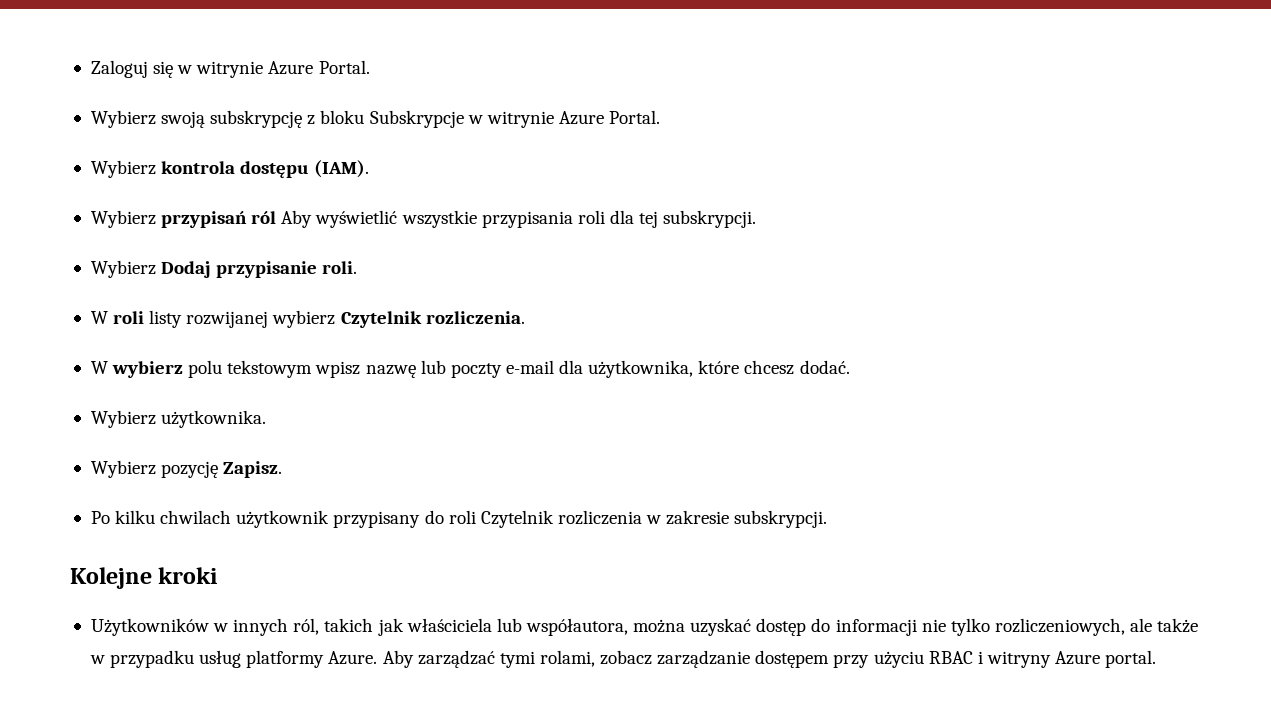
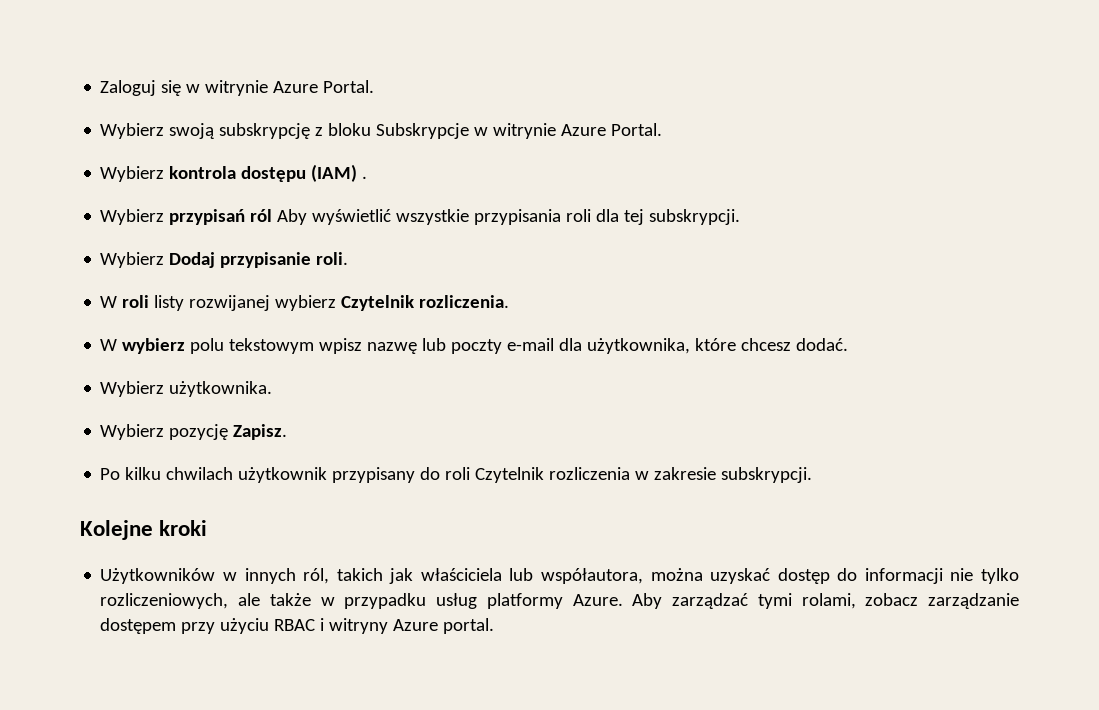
[314,160,370,178] (IAM). -> [311,164,368,182] (IAM) .

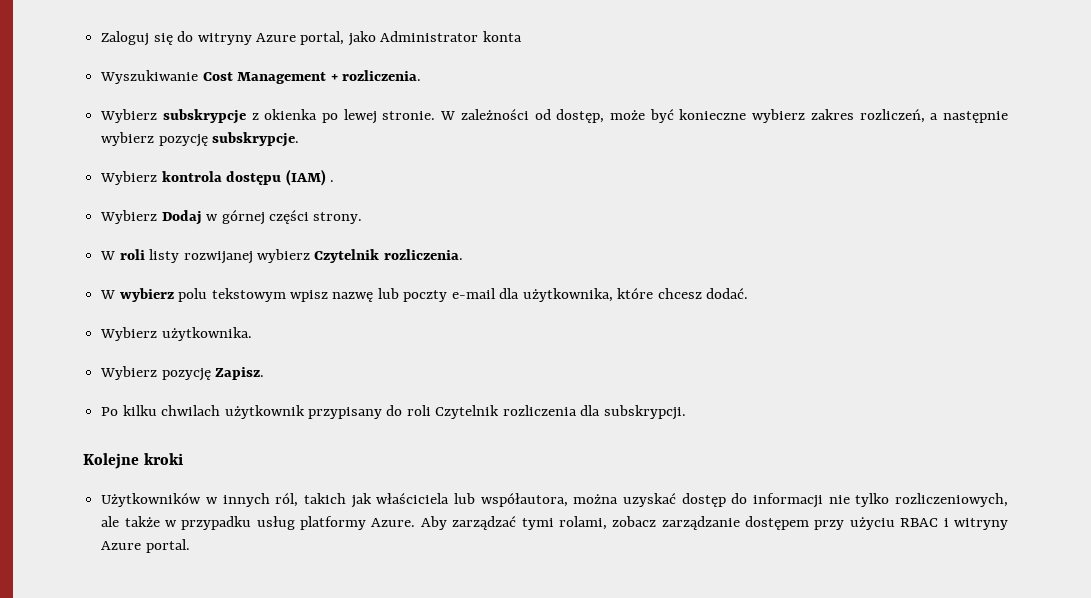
[186,80,375,96] [100,123,663,139] w witrynie Azure Portal. // Wybierz swoją subskrypcję z bloku Subskrypcje w witrynie Azure Portal. -> [177,31,522,46] [100,70,421,84] [100,109,1008,124] [101,132,300,147] do witryny Azure portal, jako Administrator konta // Wyszukiwanie Cost Management + rozliczenia. // Wybierz subskrypcje z okienka po lewej stronie. W zależności od dostęp, może być konieczne wybierz zakres rozliczeń, a następnie wybierz pozycję subskrypcje.
[169,209,741,225] [100,252,349,268] przypisań ról Aby wyświetlić wszystkie przypisania roli dla tej subskrypcji. // Wybierz Dodaj przypisanie roli. -> [161,210,363,225] Dodaj w górnej części strony.
[635,467,717,480] w zakresie -> [580,405,601,416] dla

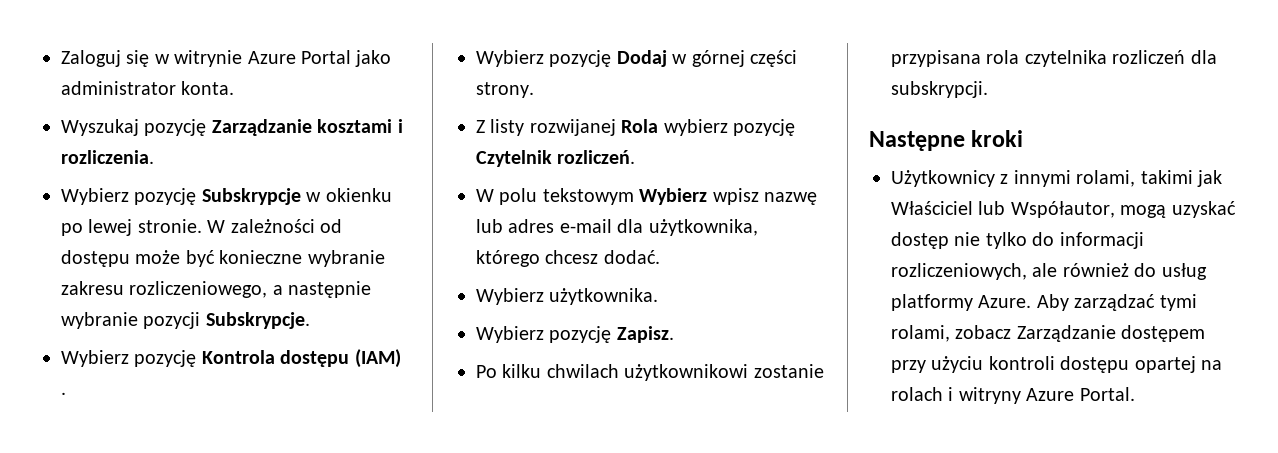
[177,31,522,46] [100,70,421,84] [100,109,318,124] do witryny Azure portal, jako Administrator konta // Wyszukiwanie Cost Management + rozliczenia. // Wybierz subskrypcje z okienka -> [154,50,392,67] [61,81,235,95] [61,119,403,136] [61,150,154,164] [61,188,392,205] w witrynie Azure Portal jako administrator konta. // Wyszukaj pozycję Zarządzanie kosztami i rozliczenia. // Wybierz pozycję Subskrypcje w okienku
[556,109,605,123] dostęp, -> [61,250,130,267] dostępu
[752,109,1008,123] [101,132,300,147] [100,171,222,185] wybierz zakres rozliczeń, a następnie wybierz pozycję subskrypcje. // Wybierz kontrola -> [307,250,385,267] [61,281,372,298] [61,312,310,329] [61,350,275,367] wybranie zakresu rozliczeniowego, a następnie wybranie pozycji Subskrypcje. // Wybierz pozycję Kontrola
(158, 217) none -> [549,50,612,67] pozycję
[100,249,463,264] [100,288,174,302] W roli listy rozwijanej wybierz Czytelnik rozliczenia. // W wybierz -> [476,119,795,136] [476,150,636,167] [476,189,494,202] Z listy rozwijanej Rola wybierz pozycję Czytelnik rozliczeń. // W
(286, 295) none -> [639,188,708,205] Wybierz
[403,290,448,302] poczty -> [508,219,555,233] adres
[617,288,654,299] które -> [476,250,540,267] którego
[224,405,577,419] użytkownik przypisany do roli Czytelnik rozliczenia -> [624,364,824,381] [891,50,1186,67] użytkownikowi zostanie przypisana rola czytelnika rozliczeń
[83,453,139,469] Kolejne -> [869,131,965,151] Następne
[101,493,1009,508] [101,516,252,530] Użytkowników w innych ról, takich jak właściciela lub współautora, można uzyskać dostęp do informacji nie tylko rozliczeniowych, ale także w przypadku -> [891,170,1222,187] [891,201,1236,218] [891,232,1144,249] [891,263,1157,280] Użytkownicy z innymi rolami, takimi jak Właściciel lub Współautor, mogą uzyskać dostęp nie tylko do informacji rozliczeniowych, ale również do
[661,516,740,530] zarządzanie -> [1016,325,1116,342] Zarządzanie
[900,518,939,527] RBAC -> [988,356,1222,373] [891,387,943,401] kontroli dostępu opartej na rolach
[145,539,190,553] portal. -> [1079,387,1135,401] Portal.

